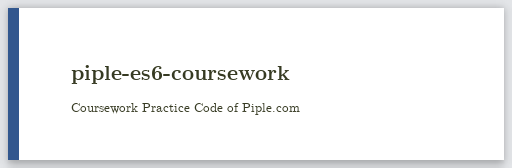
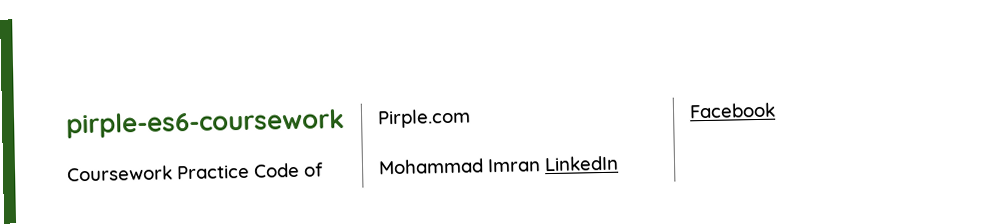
[71,65,290,84] piple-es6-coursework -> [65,109,345,139] pirple-es6-coursework
[242,103,300,115] Piple.com -> [377,108,471,129] [378,155,619,175] [689,102,776,119] Pirple.com // Mohammad Imran LinkedIn Facebook

